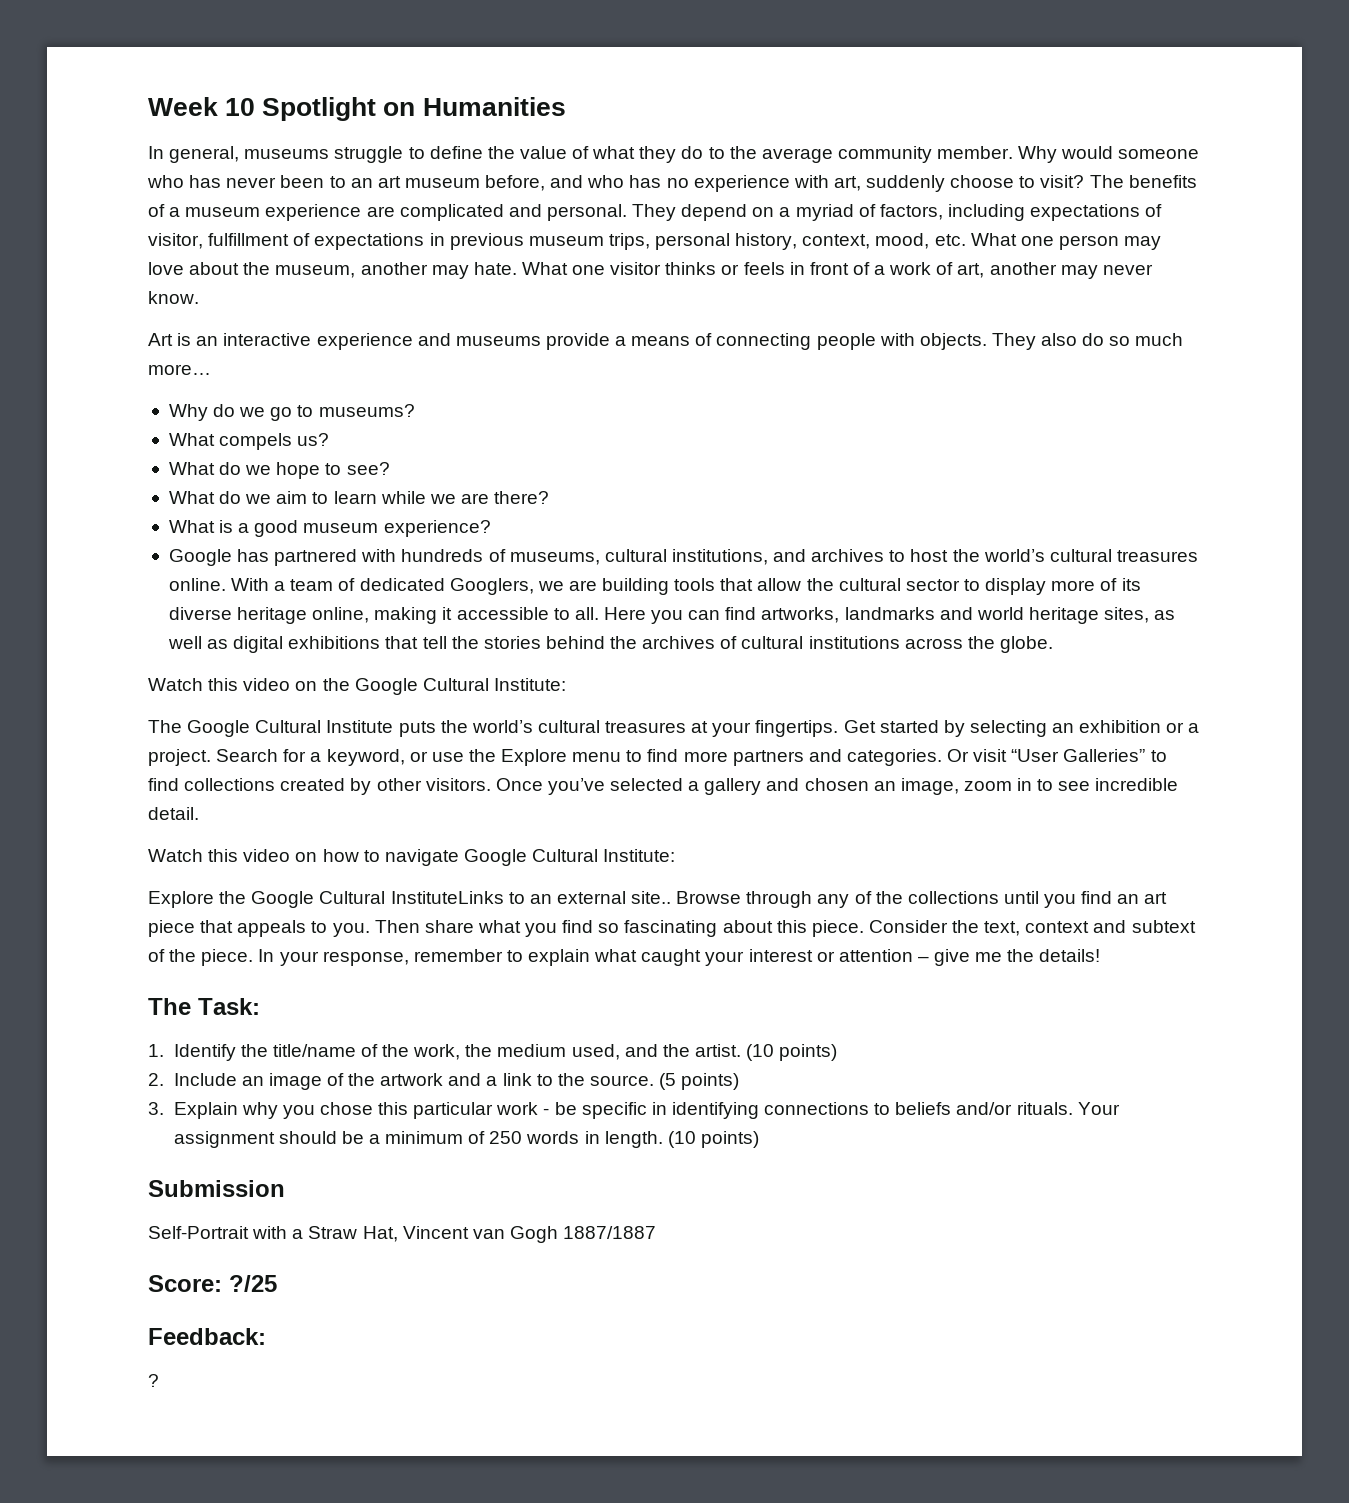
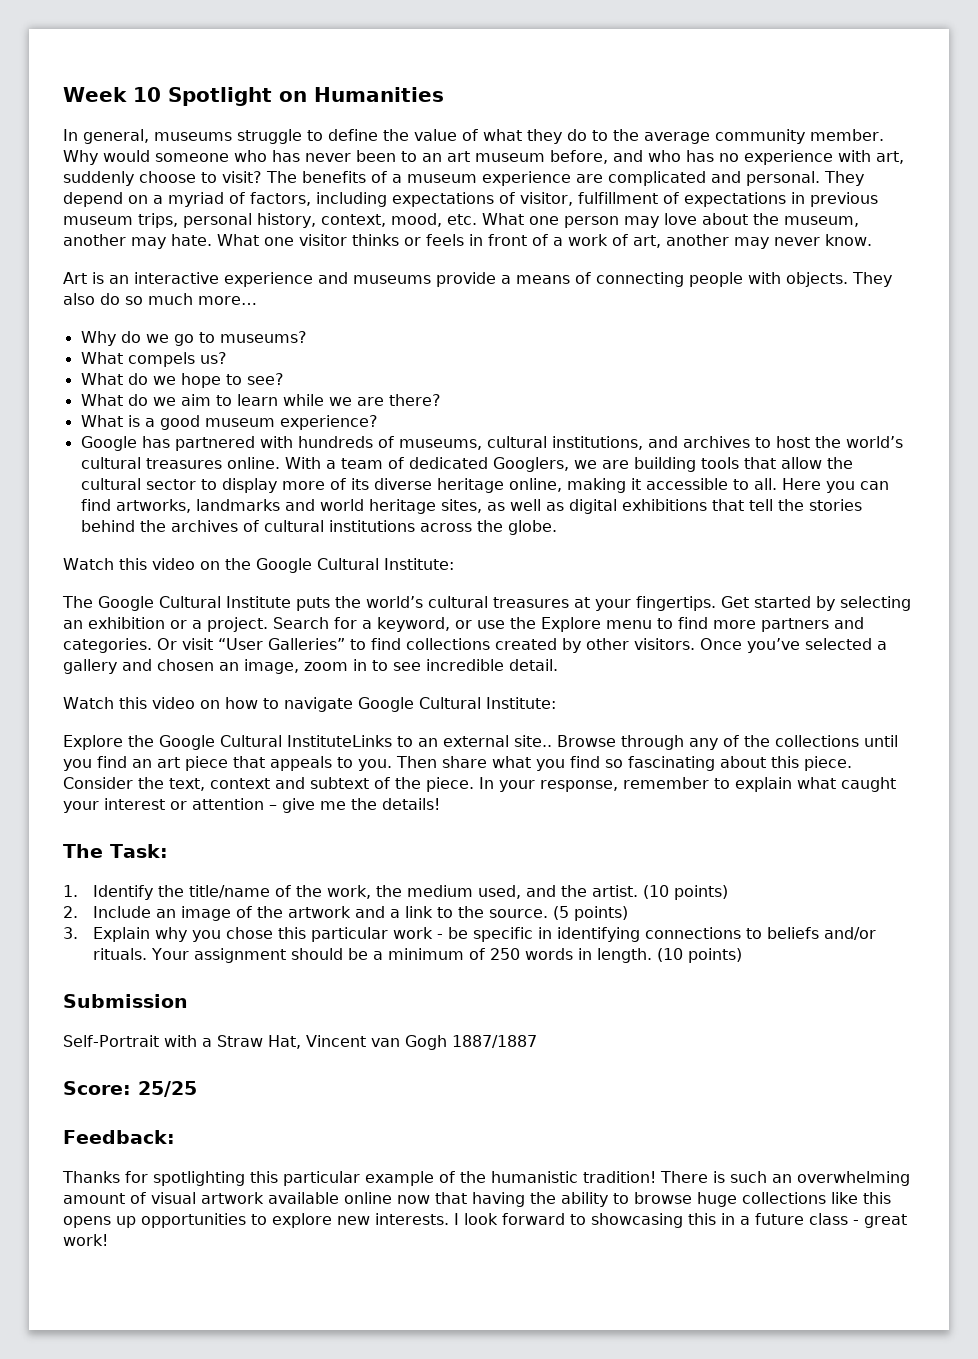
[229,1275,277,1292] ?/25 -> [138,1081,197,1097] 25/25
[148,1374,159,1387] ? -> [62,1171,910,1186] [63,1192,891,1207] [63,1213,907,1228] [63,1234,108,1246] Thanks for spotlighting this particular example of the humanistic tradition! There is such an overwhelming amount of visual artwork available online now that having the ability to browse huge collections like this opens up opportunities to explore new interests. I look forward to showcasing this in a future class - great work!

